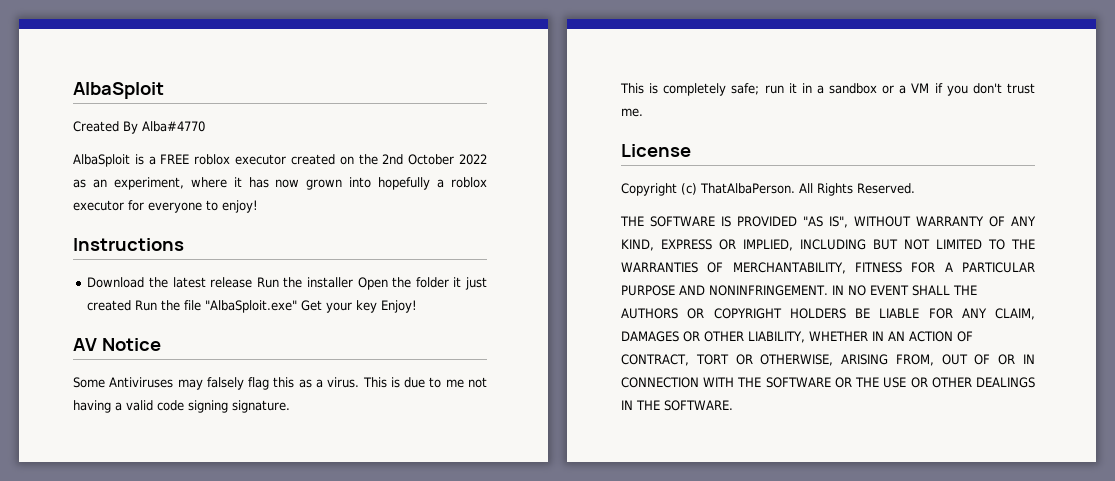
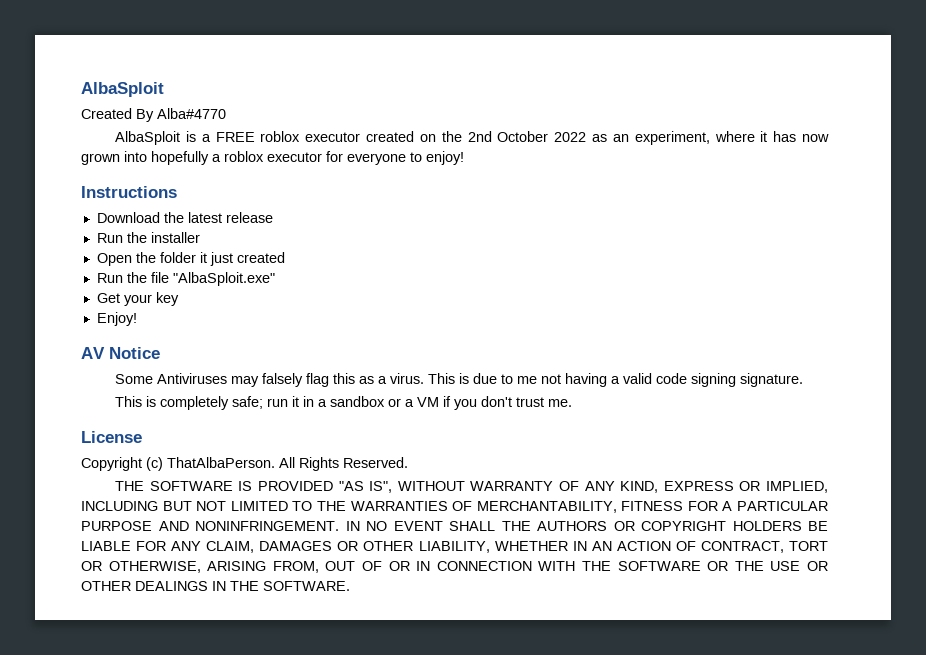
(253, 282) none -> (273, 217) //
(353, 282) none -> (200, 237) //
(132, 305) none -> (285, 257) //
(298, 306) none -> (275, 279) //
(378, 306) none -> (179, 299) //

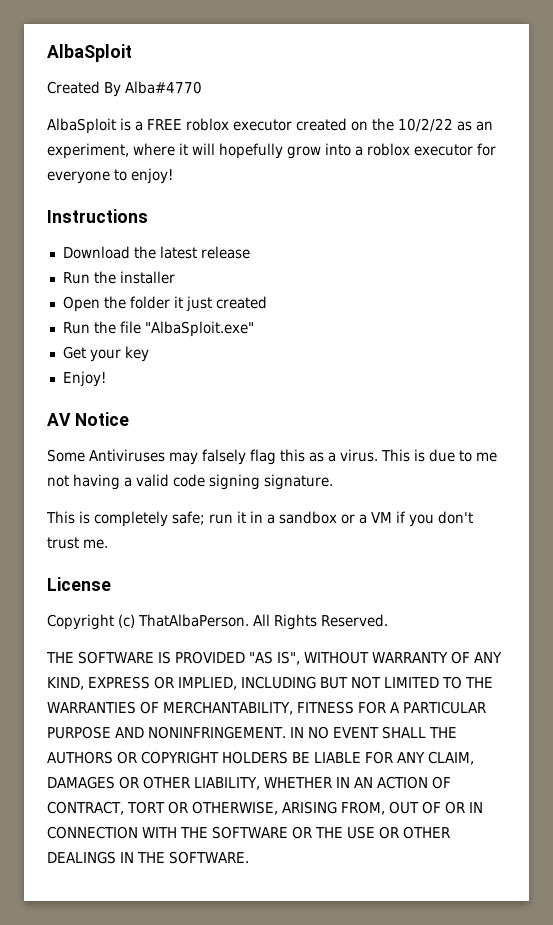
[467,131,587,142] 2nd October 2022 -> [398,118,453,132] 10/2/22
[773,131,829,142] [81,151,209,165] has now grown into hopefully -> [192,143,351,159] will hopefully grow into

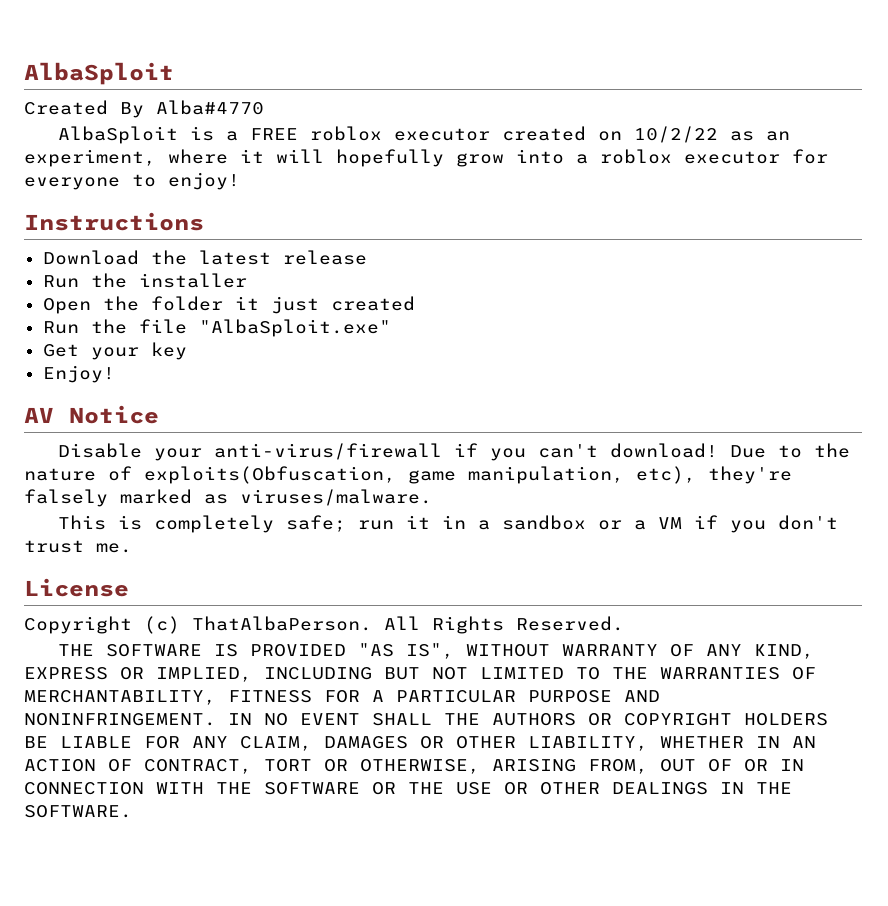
[372,118,394,131] the -> (622, 136) none
[47,449,497,465] [47,474,333,490] Some Antiviruses may falsely flag this as a virus. This is due to me not having a valid code signing signature. -> [57,443,850,461] [24,466,792,484] [24,489,432,507] Disable your anti-virus/firewall if you can't download! Due to the nature of exploits(Obfuscation, game manipulation, etc), they're falsely marked as viruses/malware.

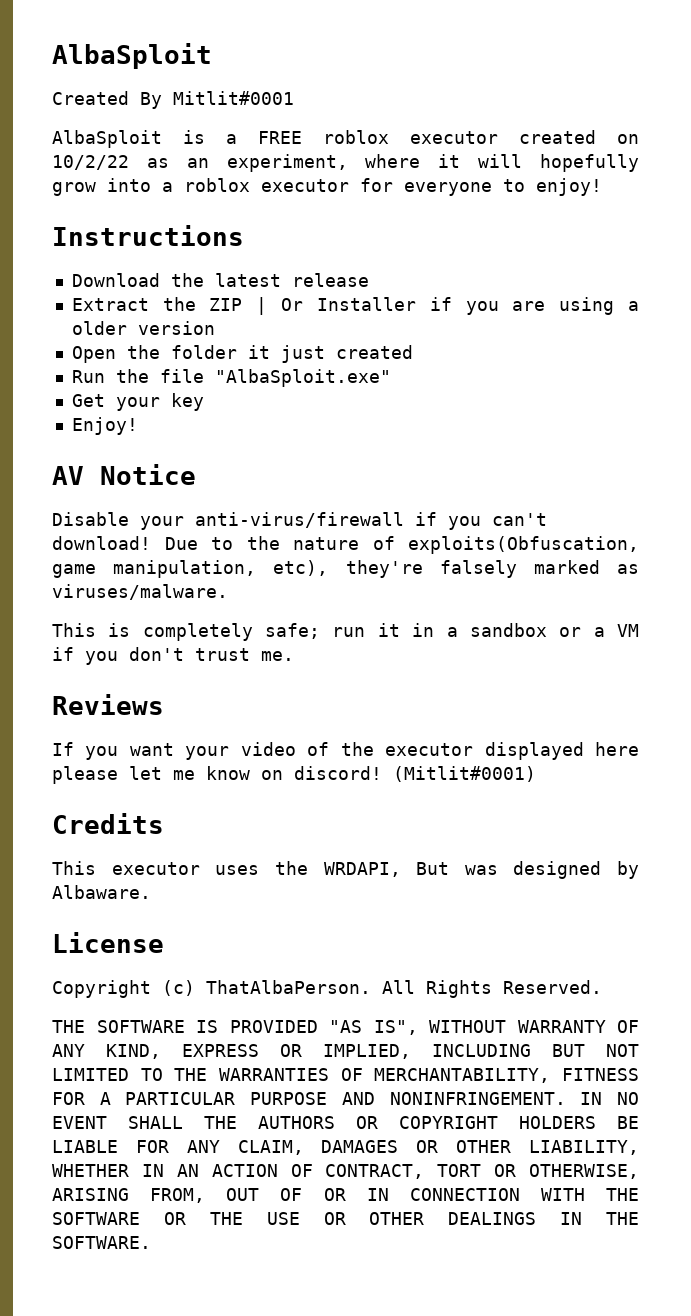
[156,100,264,115] Alba#4770 -> [173,91,294,105] Mitlit#0001
[42,273,247,288] Run the installer -> [71,297,639,315] [71,321,215,335] Extract the ZIP | Or Installer if you are using a older version
(132, 548) none -> [52,694,164,715] [52,742,640,760] [52,766,536,784] [52,813,164,834] [52,861,639,879] [52,885,151,899] // Reviews // If you want your video of the executor displayed here please let me know on discord! (Mitlit#0001) // Credits // This executor uses the WRDAPI, But was designed by Albaware.

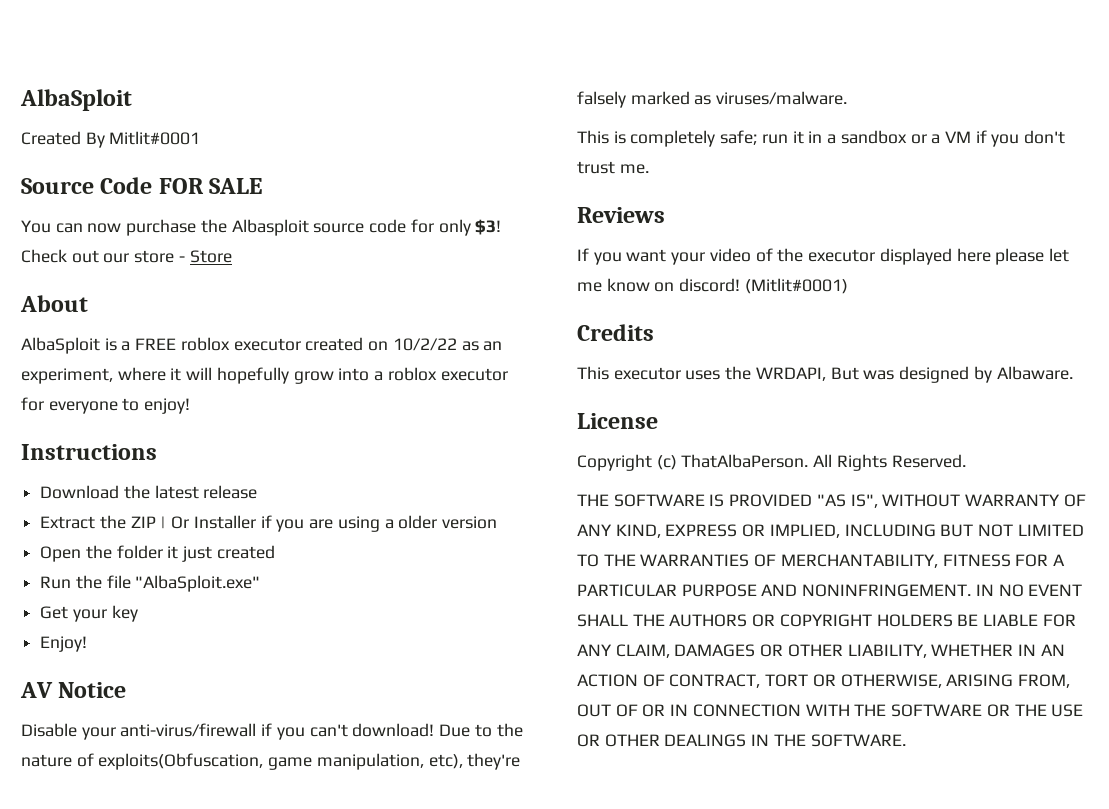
(294, 98) none -> [21,177,263,194] [21,219,502,236] [21,249,232,263] [20,295,88,312] // Source Code FOR SALE // You can now purchase the Albasploit source code for only $3! Check out our store - Store // About

